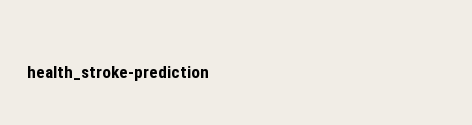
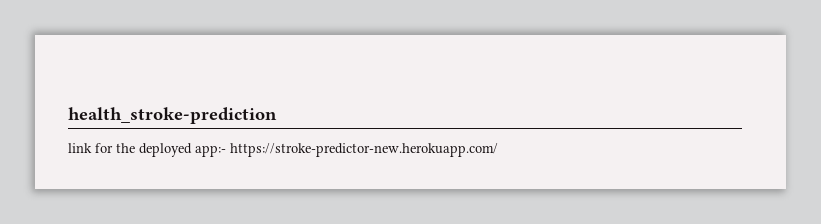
(209, 73) none -> [68,143,498,157] // link for the deployed app:- https://stroke-predictor-new.herokuapp.com/

